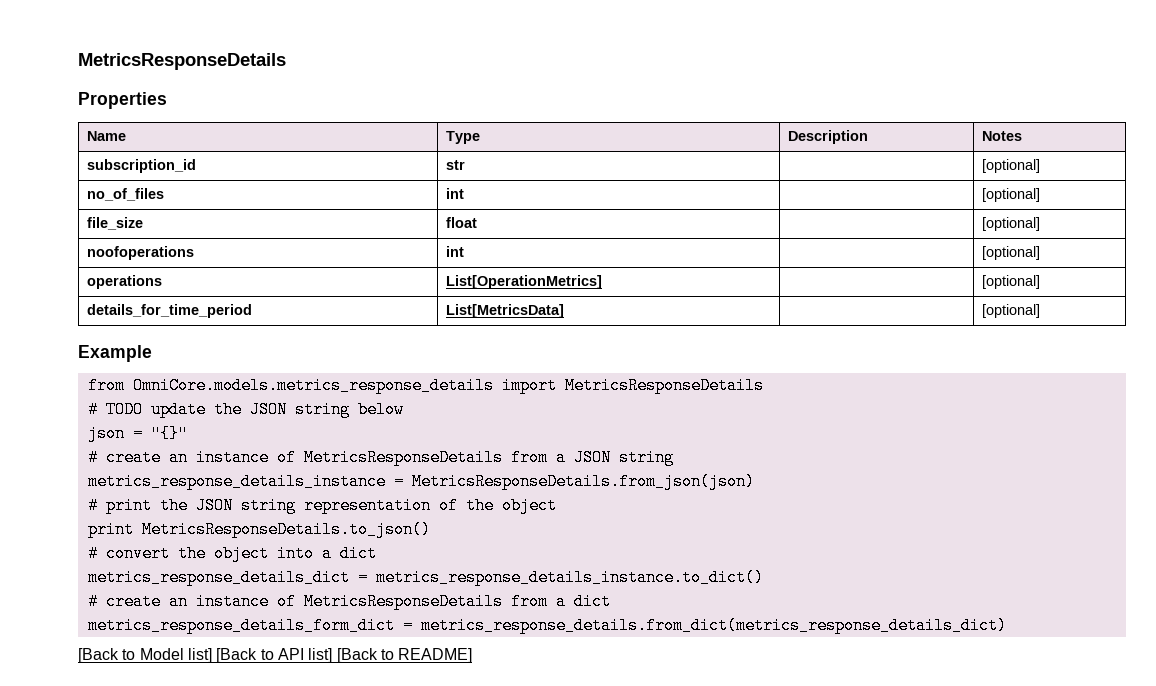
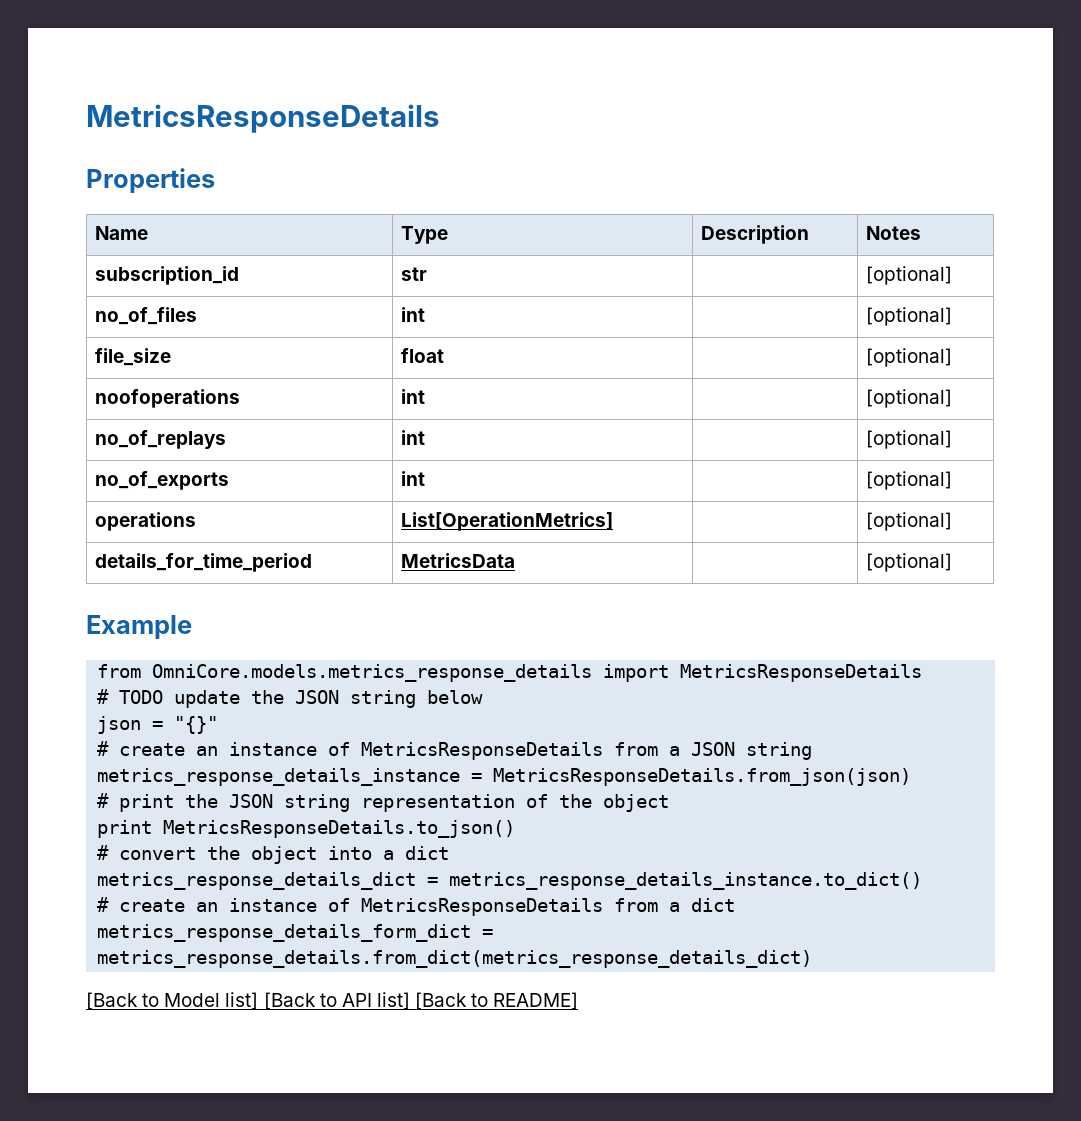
(1041, 253) none -> [94,430,226,449] [400,430,425,445] [865,430,952,449] [94,471,229,490] [400,471,425,486] [865,471,952,490] // no_of_replays | int | | [optional] // no_of_exports | int | | [optional]
[446,304,565,318] List[MetricsData] -> [400,553,515,568] MetricsData

